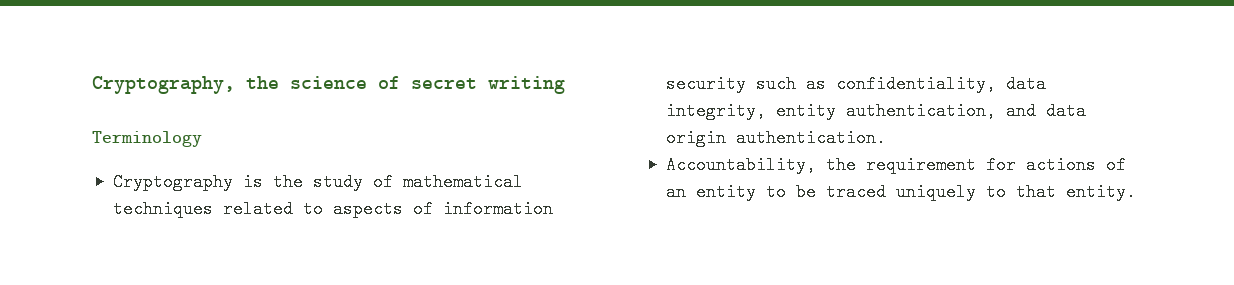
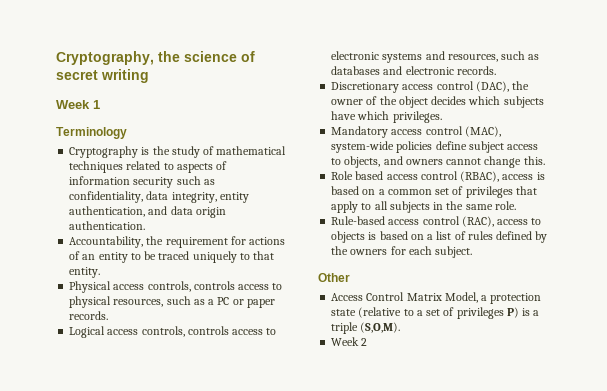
(565, 85) none -> [56,100,100,109] // Week 1
(1136, 192) none -> [69,281,283,293] [69,296,275,308] [69,311,109,320] [69,326,277,338] [331,51,540,63] [331,66,496,75] [331,81,530,93] [331,96,544,108] [331,111,442,123] [331,126,501,138] [331,141,539,153] [331,156,545,168] [331,171,545,182] [331,186,537,198] [331,201,516,213] [331,216,542,227] [331,231,548,243] [331,246,473,258] [318,273,350,282] [331,292,542,304] [331,307,540,319] [331,322,401,334] [331,337,368,346] // Physical access controls, controls access to physical resources, such as a PC or paper records. // Logical access controls, controls access to electronic systems and resources, such as databases and electronic records. // Discretionary access control (DAC), the owner of the object decides which subjects have which privileges. // Mandatory access control (MAC), system-wide policies define subject access to objects, and owners cannot change this. // Role based access control (RBAC), access is based on a common set of privileges that apply to all subjects in the same role. // Rule-based access control (RAC), access to objects is based on a list of rules defined by the owners for each subject. // Other // Access Control Matrix Model, a protection state (relative to a set of privileges P) is a triple (S,O,M). // Week 2

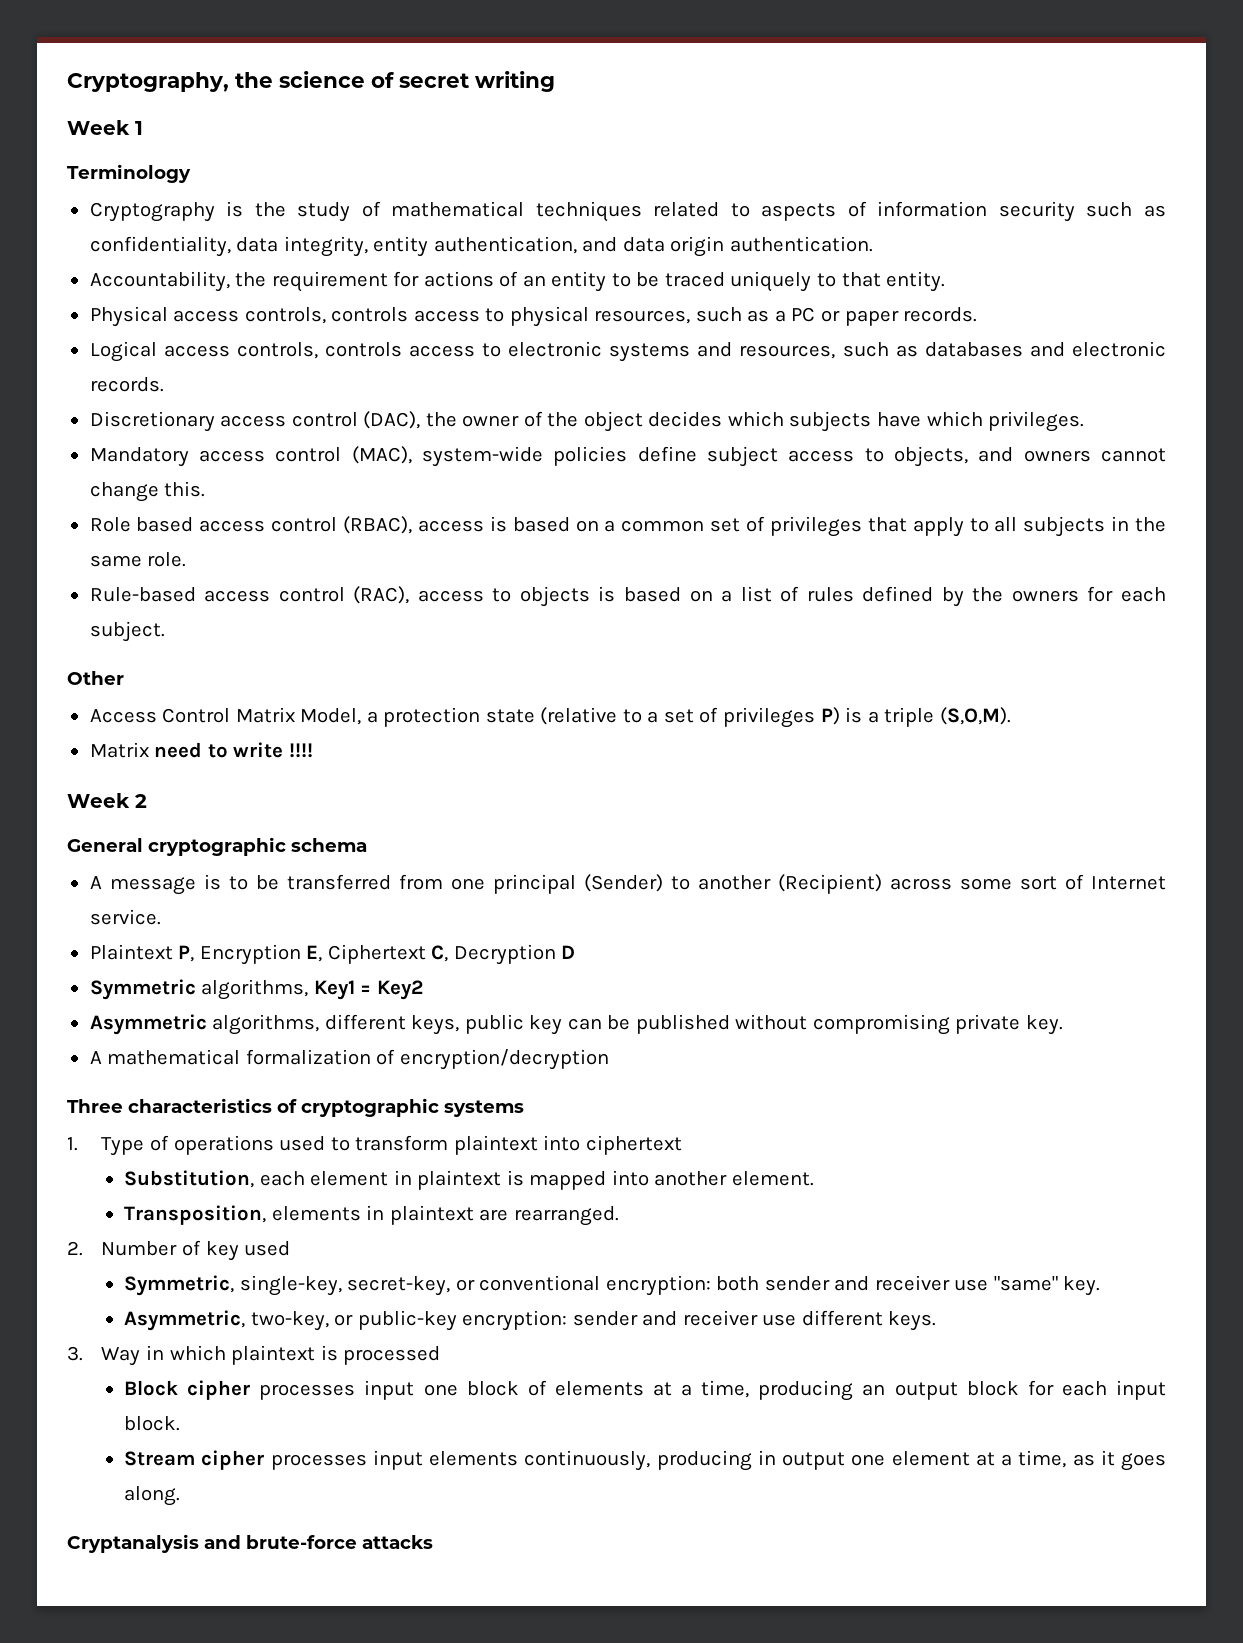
[331,337,368,346] Week 2 -> [89,742,313,758] [67,793,147,808] [67,837,367,856] [89,874,1166,895] [89,909,161,925] [89,944,576,965] [89,979,423,1000] [89,1014,1063,1035] [89,1049,609,1070] [67,1098,524,1117] [67,1135,682,1156] [124,1170,814,1190] [124,1205,619,1226] [67,1240,291,1261] [124,1275,1101,1296] [124,1310,937,1331] [67,1345,441,1366] [124,1380,1167,1401] [124,1416,181,1431] [124,1450,1167,1471] [124,1486,181,1506] [67,1534,433,1553] Matrix need to write !!!! // Week 2 // General cryptographic schema // A message is to be transferred from one principal (Sender) to another (Recipient) across some sort of Internet service. // Plaintext P, Encryption E, Ciphertext C, Decryption D // Symmetric algorithms, Key1 = Key2 // Asymmetric algorithms, different keys, public key can be published without compromising private key. // A mathematical formalization of encryption/decryption // Three characteristics of cryptographic systems // 1. Type of operations used to transform plaintext into ciphertext // Substitution, each element in plaintext is mapped into another element. // Transposition, elements in plaintext are rearranged. // 2. Number of key used // Symmetric, single-key, secret-key, or conventional encryption: both sender and receiver use "same" key. // Asymmetric, two-key, or public-key encryption: sender and receiver use different keys. // 3. Way in which plaintext is processed // Block cipher processes input one block of elements at a time, producing an output block for each input block. // Stream cipher processes input elements continuously, producing in output one element at a time, as it goes along. // Cryptanalysis and brute-force attacks

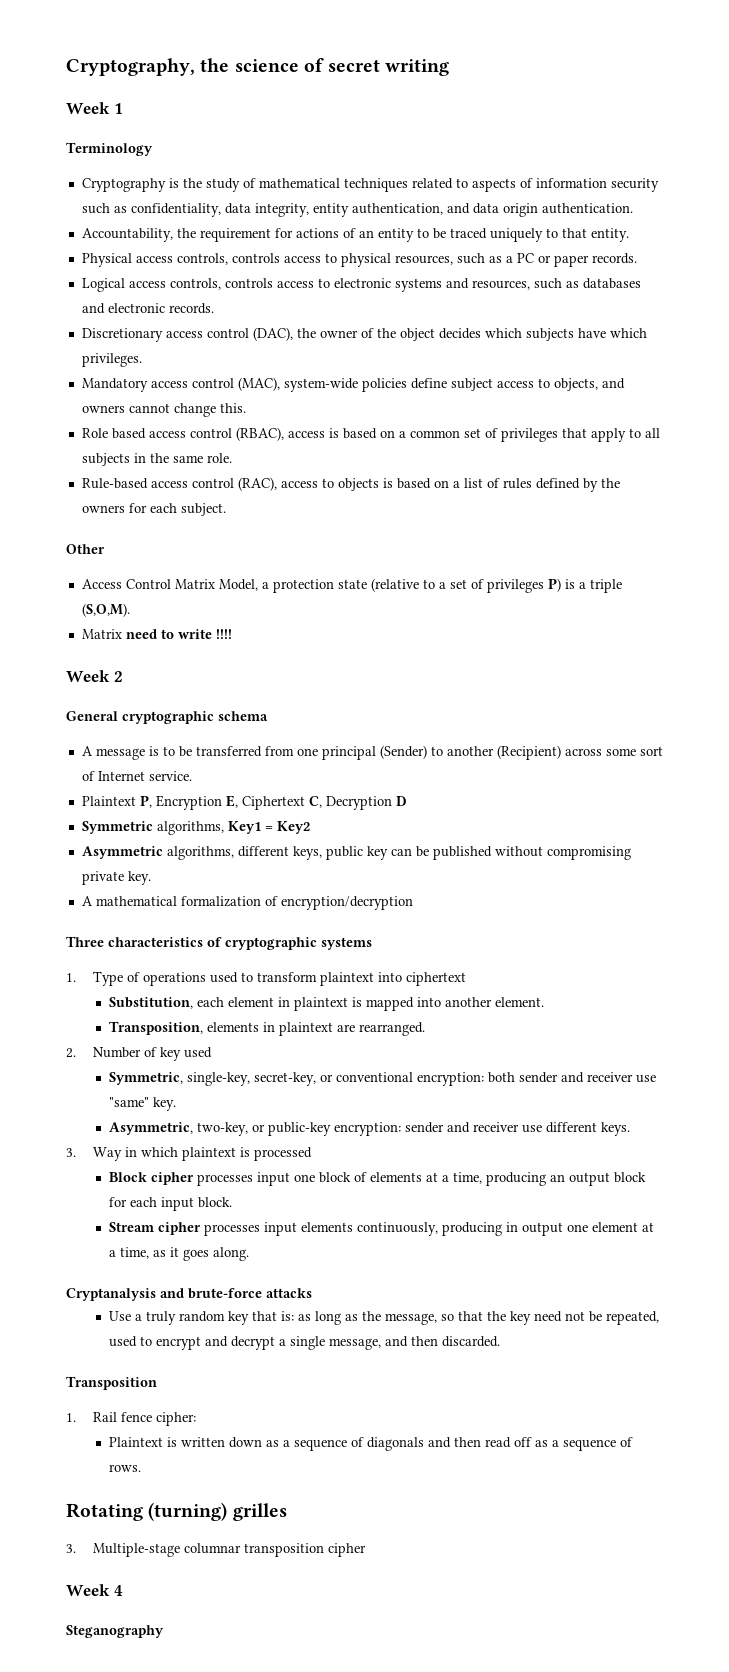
(433, 1542) none -> [108,1311,659,1325] [108,1336,500,1350] [66,1376,157,1390] [66,1412,196,1426] [108,1437,633,1451] [108,1464,141,1472] [66,1502,287,1521] [66,1543,366,1557] [66,1584,123,1596] [66,1625,164,1638] // Use a truly random key that is: as long as the message, so that the key need not be repeated, used to encrypt and decrypt a single message, and then discarded. // Transposition // 1. Rail fence cipher: // Plaintext is written down as a sequence of diagonals and then read off as a sequence of rows. // Rotating (turning) grilles // 3. Multiple-stage columnar transposition cipher // Week 4 // Steganography

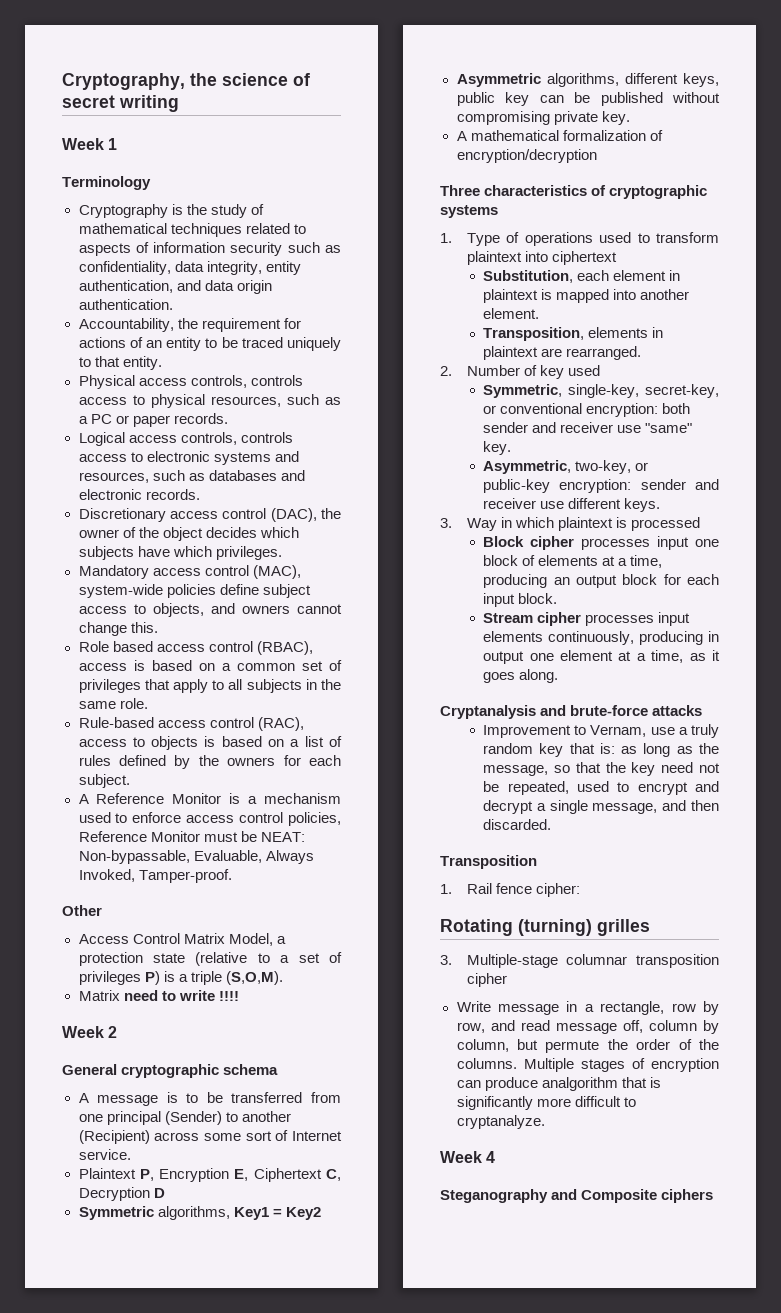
(226, 509) none -> [78,793,341,804] [78,812,341,826] [78,831,305,842] [78,850,314,864] [78,869,232,883] // A Reference Monitor is a mechanism used to enforce access control policies, Reference Monitor must be NEAT: Non-bypassable, Evaluable, Always Invoked, Tamper-proof.
[108,1311,131,1321] Use -> [483,725,675,738] Improvement to Vernam, use
[108,1437,633,1451] [108,1464,141,1472] // Plaintext is written down as a sequence of diagonals and then read off as a sequence of rows. -> (580, 890) none
(366, 1550) none -> [456,1001,719,1015] [456,1020,719,1034] [456,1039,719,1053] [456,1058,719,1072] [456,1077,661,1091] [456,1096,636,1110] [456,1115,545,1129] // Write message in a rectangle, row by row, and read message off, column by column, but permute the order of the columns. Multiple stages of encryption can produce analgorithm that is significantly more difficult to cryptanalyze.
(164, 1631) none -> [551,1189,714,1203] and Composite ciphers

